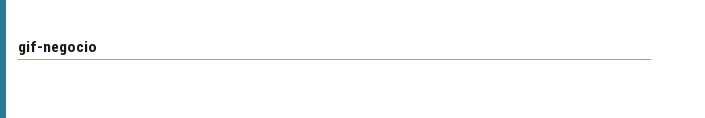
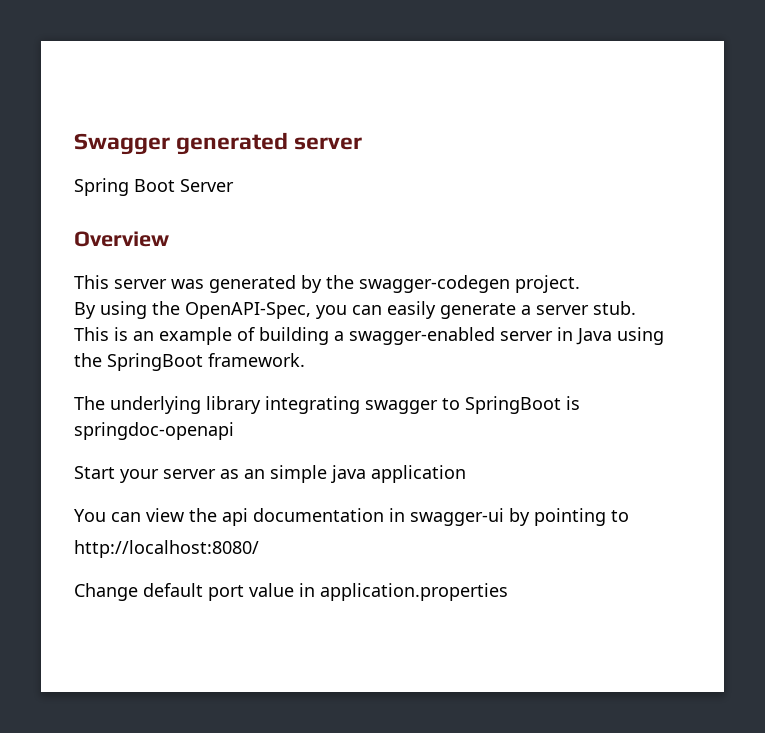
[18,41,97,55] gif-negocio -> [74,132,363,155] [74,178,234,196] [74,231,169,247] [74,275,580,293] [74,301,636,319] [74,327,664,345] [74,353,305,371] [74,396,580,414] [74,422,234,440] [74,465,466,483] [74,508,629,526] [74,540,259,558] [74,583,508,601] Swagger generated server // Spring Boot Server // Overview // This server was generated by the swagger-codegen project. // By using the OpenAPI-Spec, you can easily generate a server stub. // This is an example of building a swagger-enabled server in Java using the SpringBoot framework. // The underlying library integrating swagger to SpringBoot is springdoc-openapi // Start your server as an simple java application // You can view the api documentation in swagger-ui by pointing to // http://localhost:8080/ // Change default port value in application.properties

